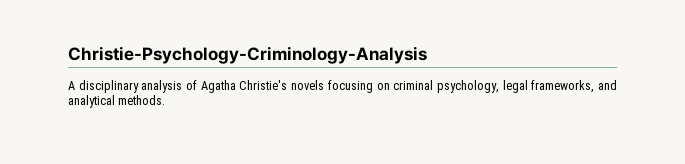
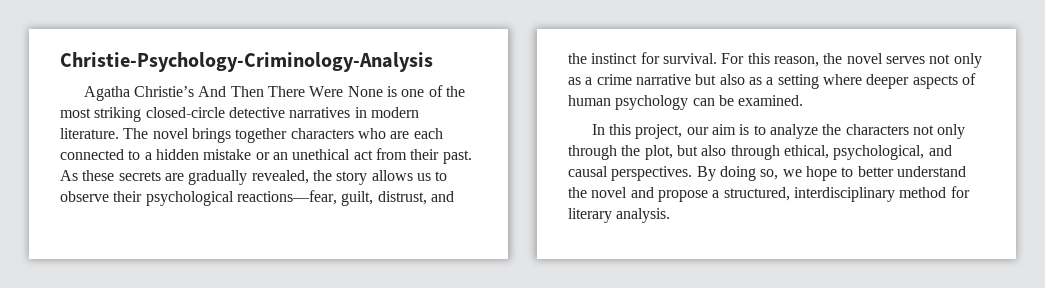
[68,80,617,93] [68,95,166,108] A disciplinary analysis of Agatha Christie's novels focusing on criminal psychology, legal frameworks, and analytical methods. -> [83,85,465,101] [60,107,419,122] [60,128,443,143] [60,148,472,164] [60,170,448,185] [60,190,454,206] [568,52,982,68] [568,73,976,89] [568,95,804,110] [591,124,966,139] [568,145,952,160] [568,166,966,181] [568,186,970,202] [568,208,671,223] Agatha Christie’s And Then There Were None is one of the most striking closed-circle detective narratives in modern literature. The novel brings together characters who are each connected to a hidden mistake or an unethical act from their past. As these secrets are gradually revealed, the story allows us to observe their psychological reactions—fear, guilt, distrust, and the instinct for survival. For this reason, the novel serves not only as a crime narrative but also as a setting where deeper aspects of human psychology can be examined. // In this project, our aim is to analyze the characters not only through the plot, but also through ethical, psychological, and causal perspectives. By doing so, we hope to better understand the novel and propose a structured, interdisciplinary method for literary analysis.

